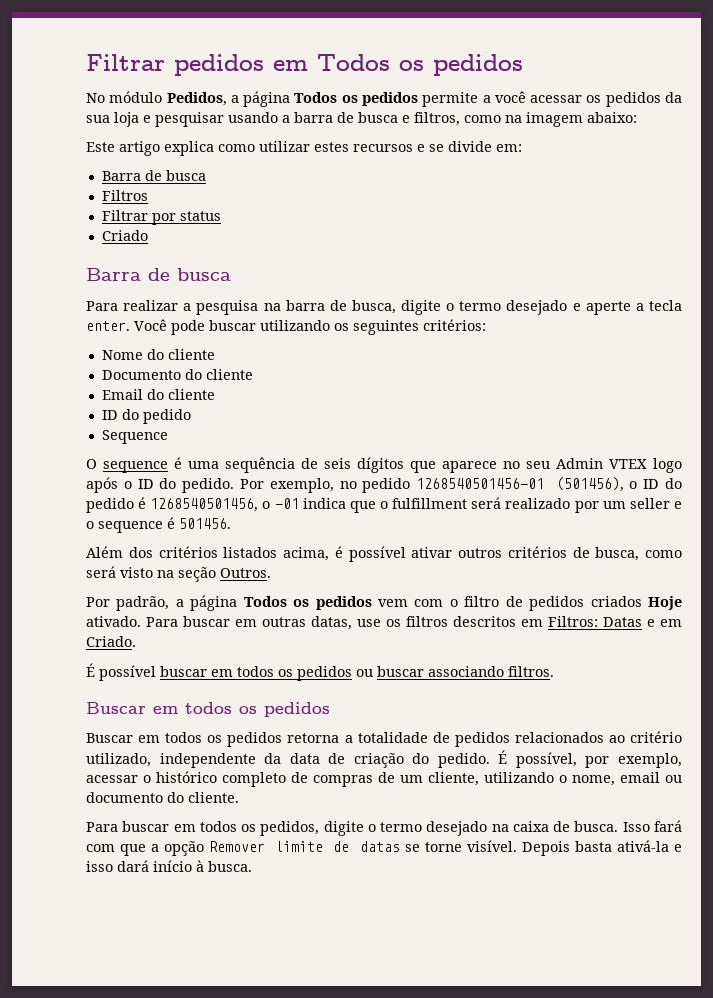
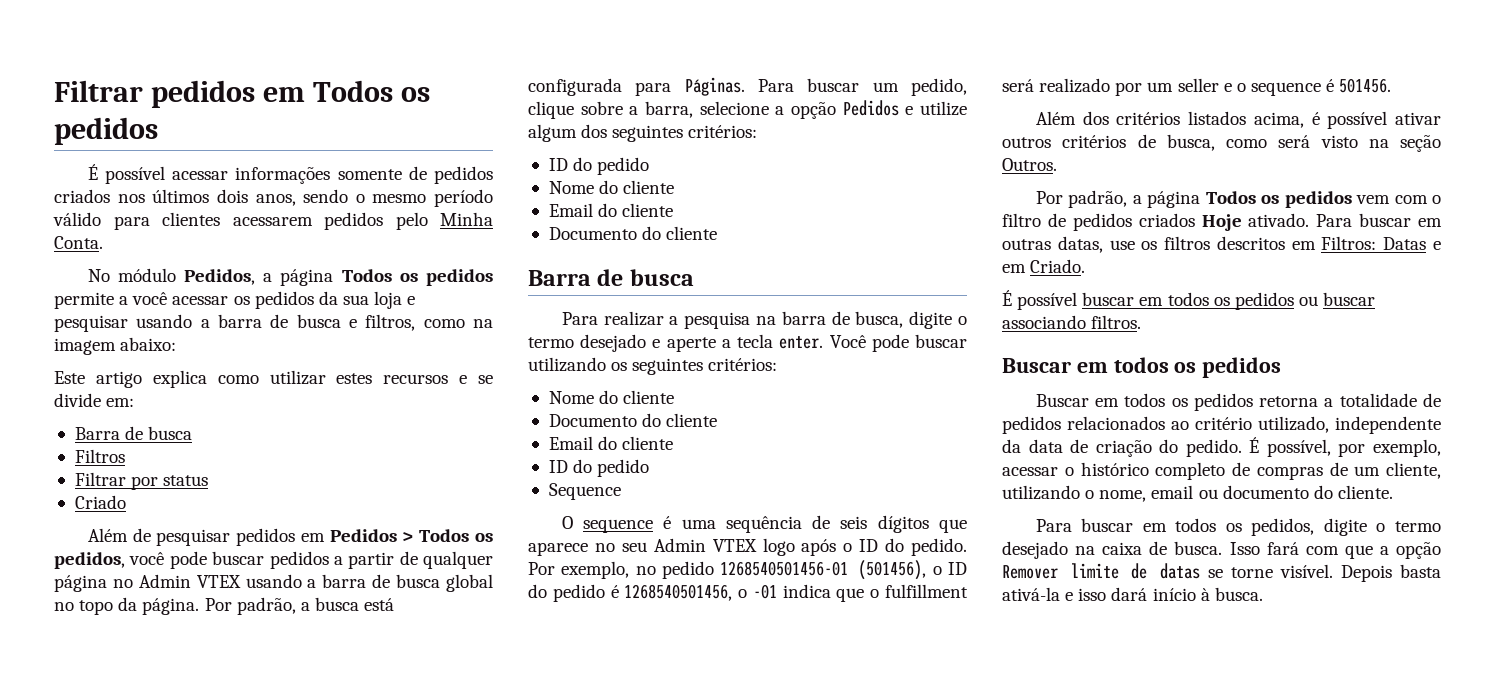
(523, 65) none -> [87,164,493,184] [54,189,493,207] [53,212,493,230] [54,236,103,249] // É possível acessar informações somente de pedidos criados nos últimos dois anos, sendo o mesmo período válido para clientes acessarem pedidos pelo Minha Conta.
(148, 235) none -> [87,528,493,546] [54,551,493,569] [54,574,494,592] [54,597,395,615] [528,77,967,96] [528,100,967,119] [528,124,758,142] [548,157,650,175] [548,180,675,194] [548,203,674,217] [548,226,718,240] // Além de pesquisar pedidos em Pedidos > Todos os pedidos, você pode buscar pedidos a partir de qualquer página no Admin VTEX usando a barra de busca global no topo da página. Por padrão, a busca está configurada para Páginas. Para buscar um pedido, clique sobre a barra, selecione a opção Pedidos e utilize algum dos seguintes critérios: // ID do pedido // Nome do cliente // Email do cliente // Documento do cliente

